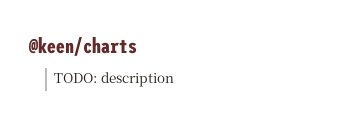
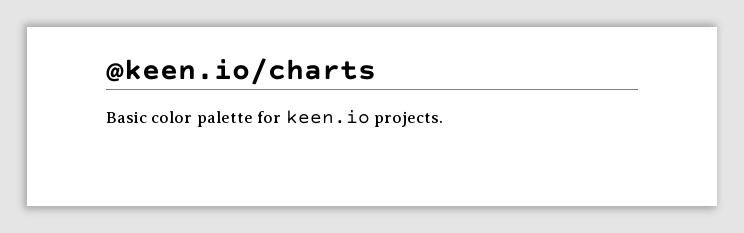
[28,37,137,56] [54,72,174,87] @keen/charts // TODO: description -> [106,58,376,85] [106,110,444,127] @keen.io/charts // Basic color palette for keen.io projects.

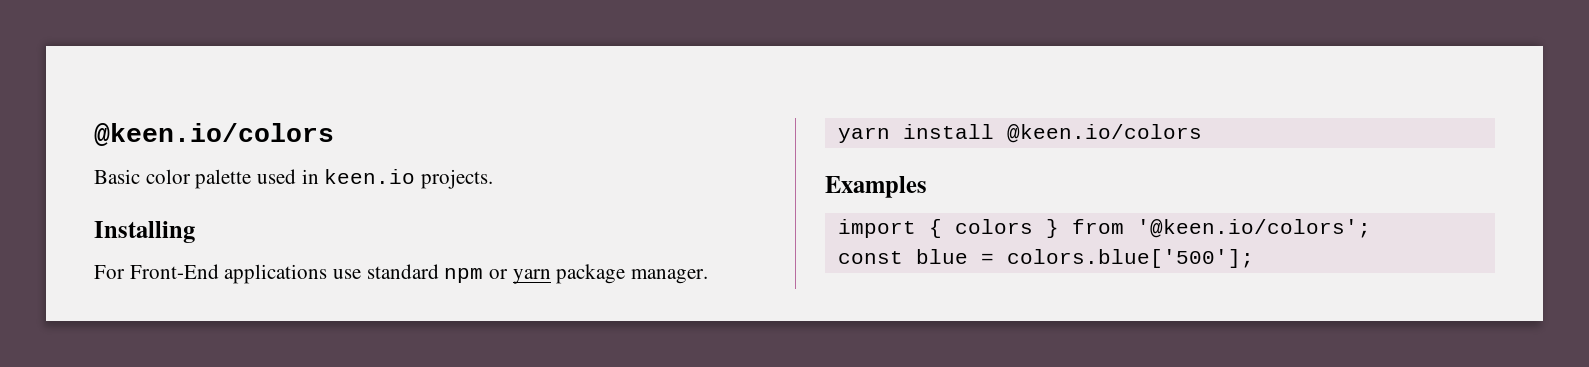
[106,58,376,85] @keen.io/charts -> [94,123,334,146] @keen.io/colors
[257,111,282,123] for -> [257,169,319,184] used in
(444, 119) none -> [94,221,195,243] [94,264,709,284] [837,124,1202,143] [825,176,927,198] [837,219,1371,238] [837,249,1254,268] // Installing // For Front-End applications use standard npm or yarn package manager. // yarn install @keen.io/colors // Examples // import { colors } from '@keen.io/colors'; // const blue = colors.blue['500'];

